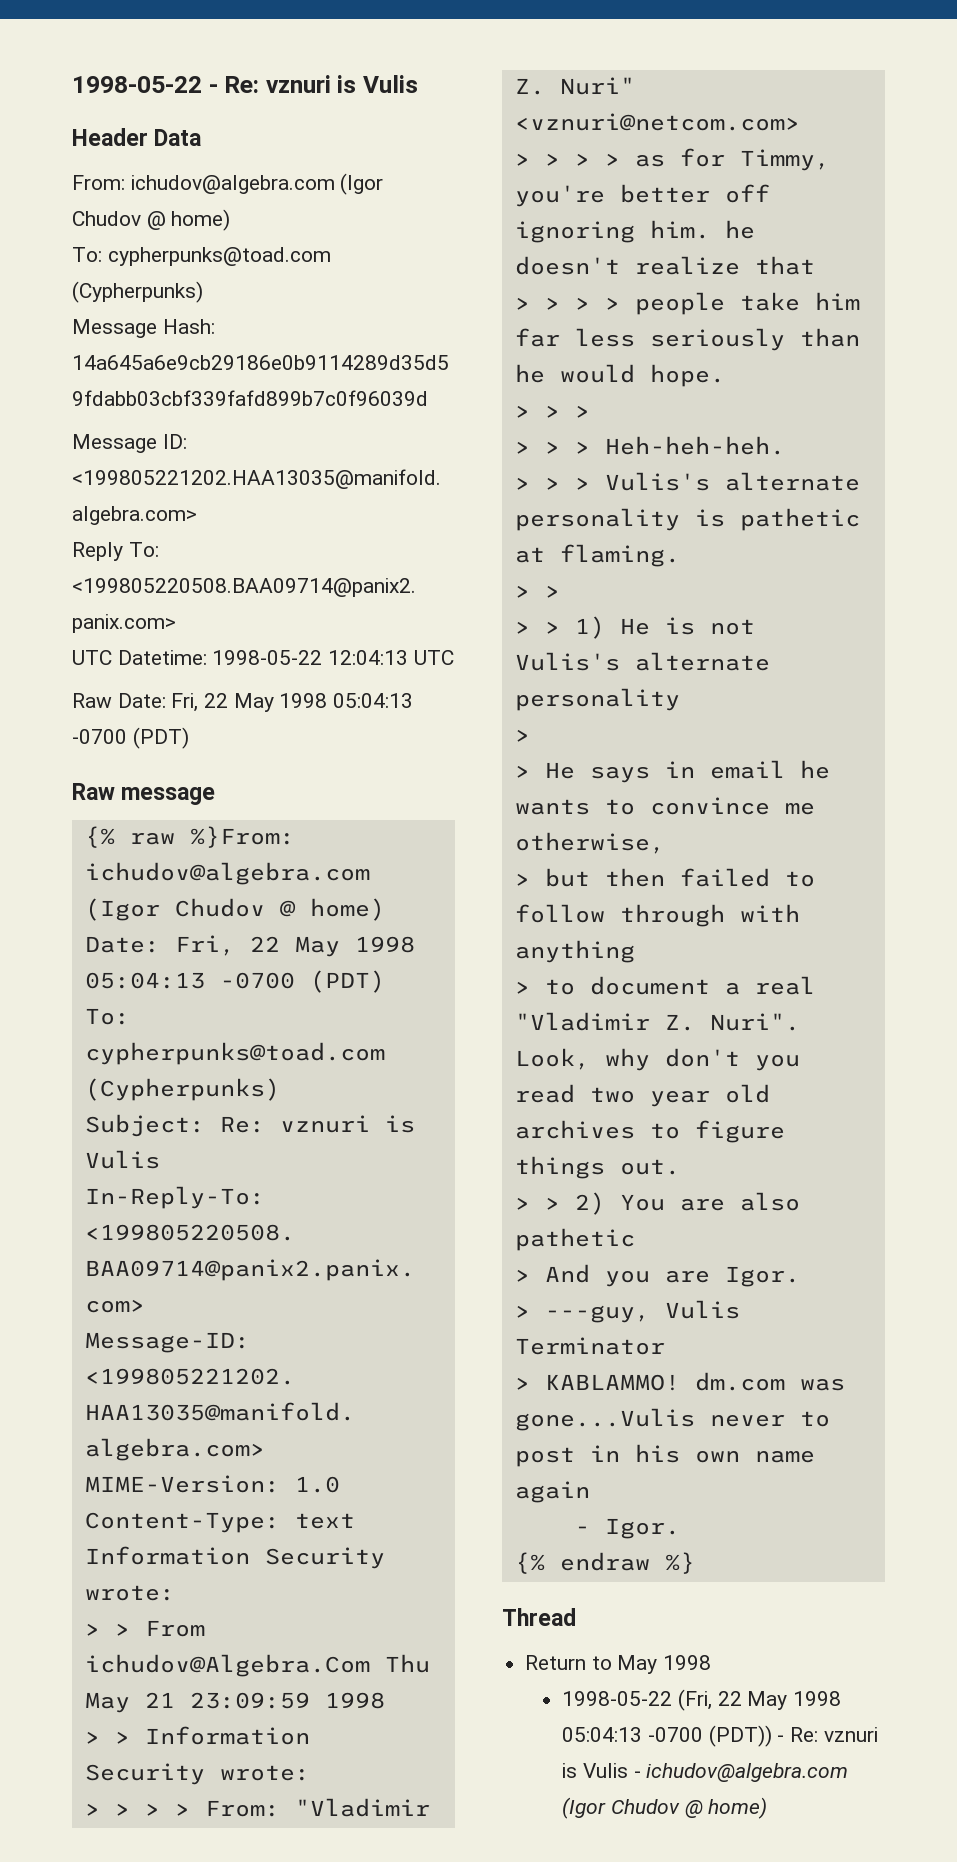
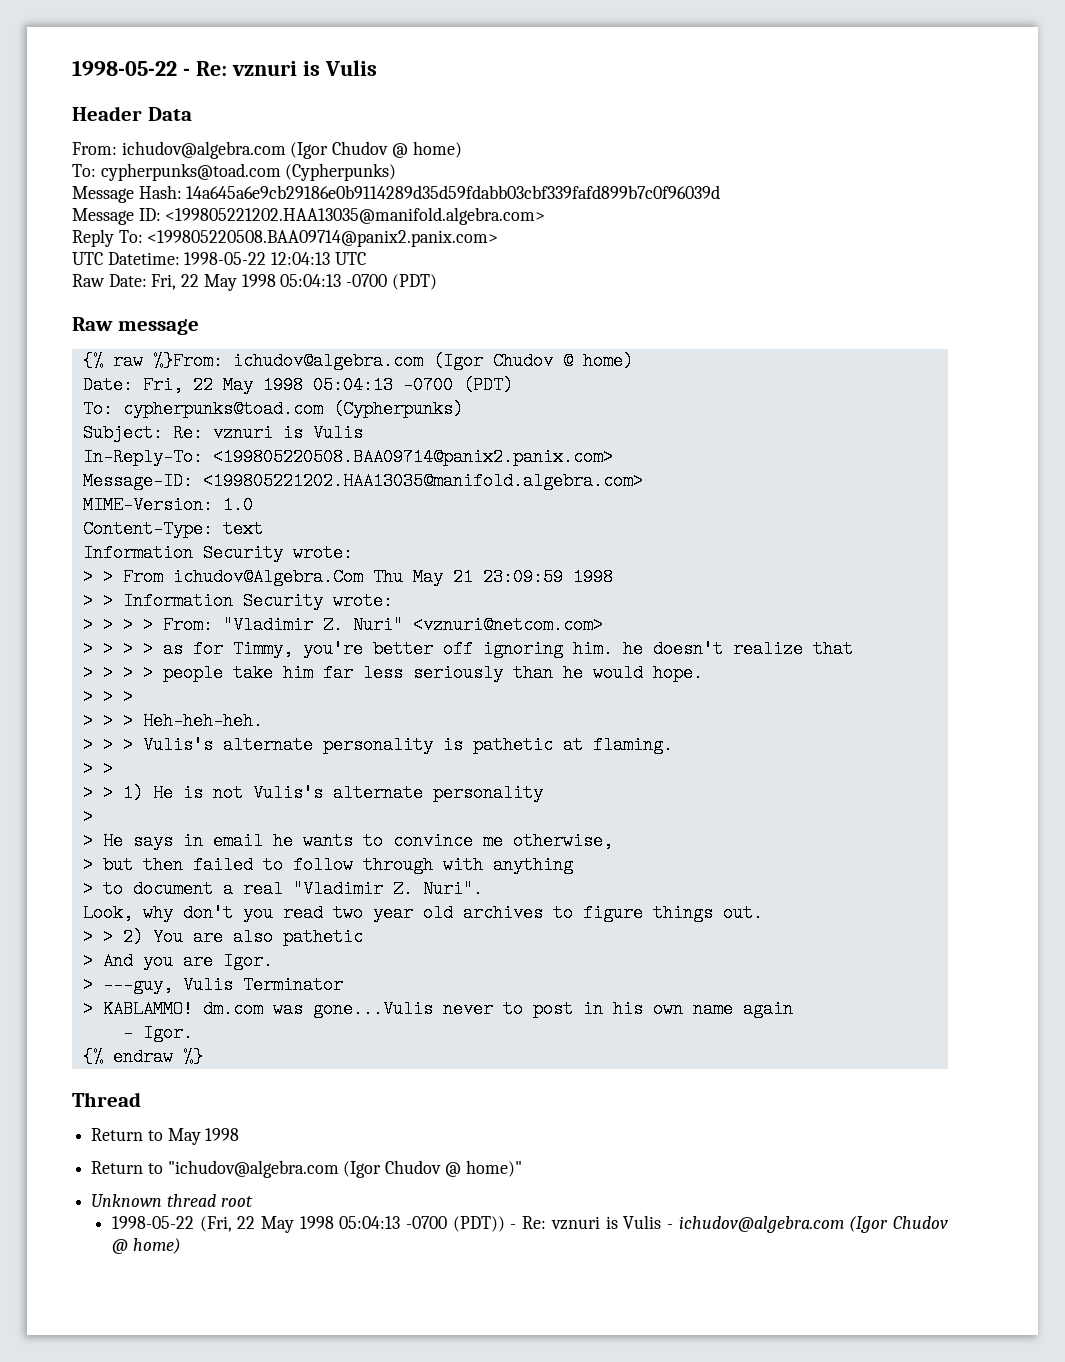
(712, 1662) none -> [91,1160,522,1178] [91,1194,253,1207] // Return to "ichudov@algebra.com (Igor Chudov @ home)" // Unknown thread root

